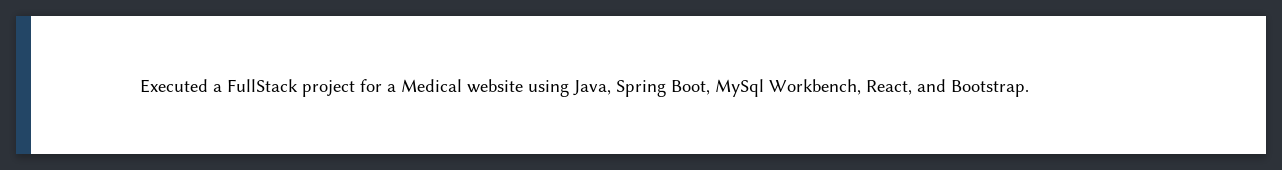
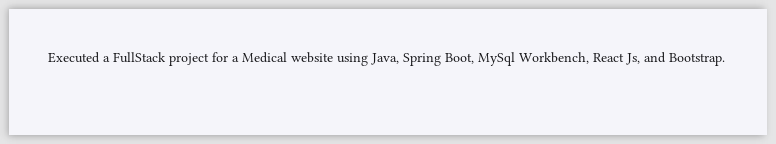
[866,80,913,95] React, -> [593,53,640,65] React Js,

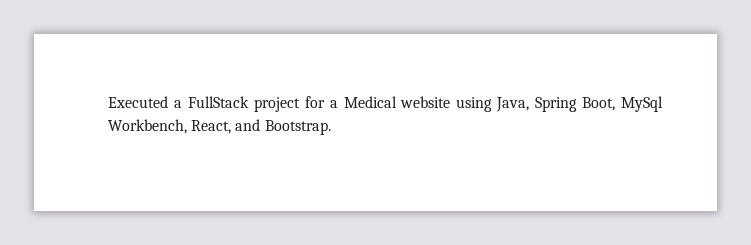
[593,53,640,65] React Js, -> [191,120,232,134] React,

